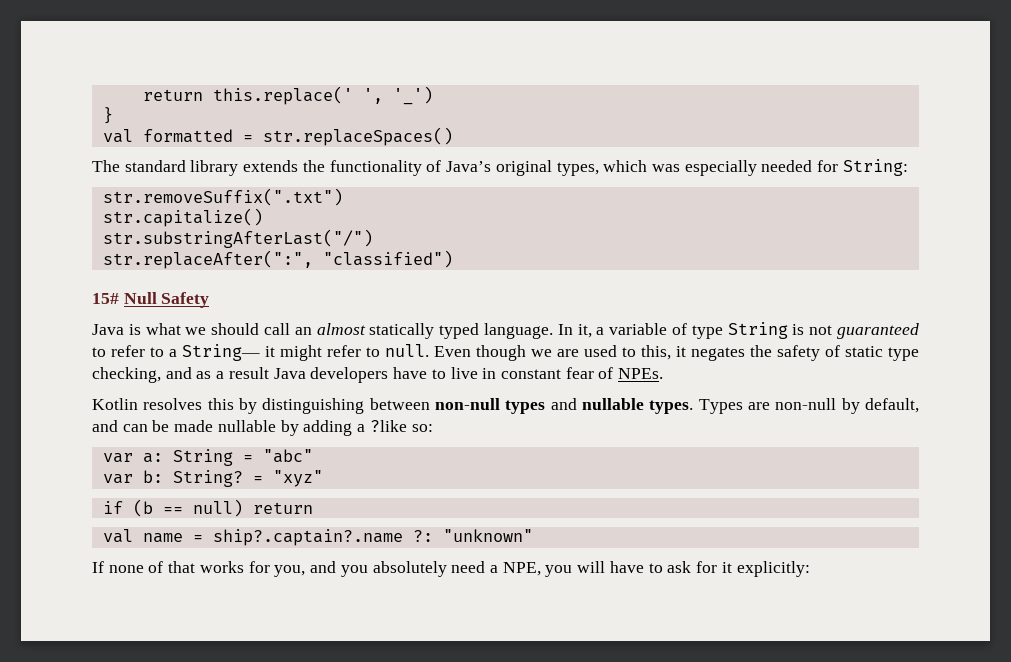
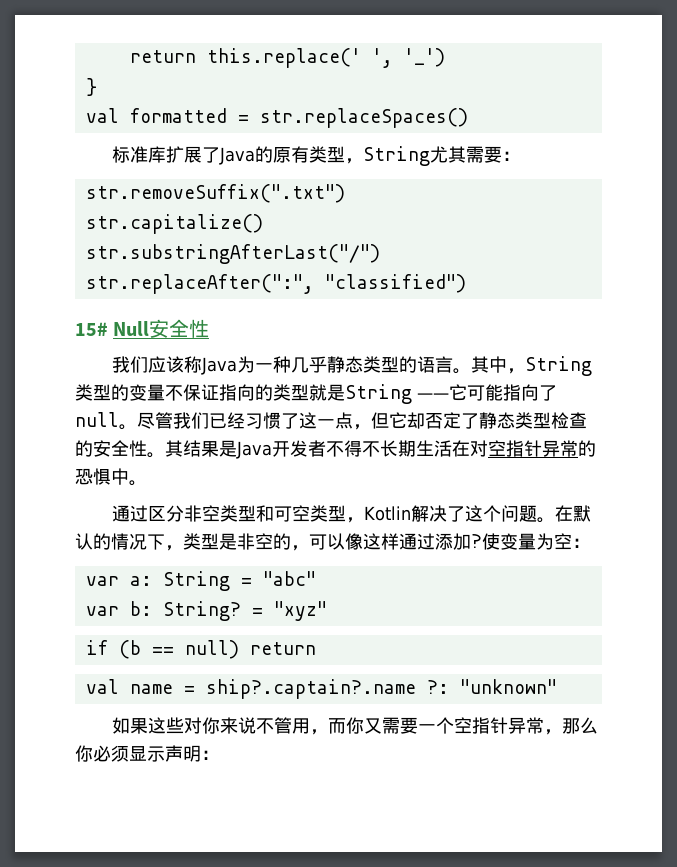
[92,159,908,176] The standard library extends the functionality of Java’s original types, which was especially needed for String: -> [111,146,520,166] 标准库扩展了Java的原有类型，String尤其需要：
[161,292,210,308] [92,322,919,339] [92,344,919,361] [92,367,664,383] [92,398,920,414] [92,420,433,436] Safety // Java is what we should call an almost statically typed language. In it, a variable of type String is not guaranteed to refer to a String— it might refer to null. Even though we are used to this, it negates the safety of static type checking, and as a result Java developers have to live in constant fear of NPEs. // Kotlin resolves this by distinguishing between non-null types and nullable types. Types are non-null by default, and can be made nullable by adding a ?like so: -> [149,319,210,338] [111,356,592,376] [75,384,557,404] [75,412,587,430] [75,440,596,459] [75,468,147,486] [111,505,591,523] [75,533,590,551] 安全性 // 我们应该称Java为一种几乎静态类型的语言。其中，String类型的变量不保证指向的类型就是String ——它可能指向了null。尽管我们已经习惯了这一点，但它却否定了静态类型检查的安全性。其结果是Java开发者不得不长期生活在对空指针异常的恐惧中。 // 通过区分非空类型和可空类型，Kotlin解决了这个问题。在默认的情况下，类型是非空的，可以像这样通过添加?使变量为空：
[92,561,810,577] If none of that works for you, and you absolutely need a NPE, you will have to ask for it explicitly: -> [111,717,598,735] [75,745,219,762] 如果这些对你来说不管用，而你又需要一个空指针异常，那么你必须显示声明：

